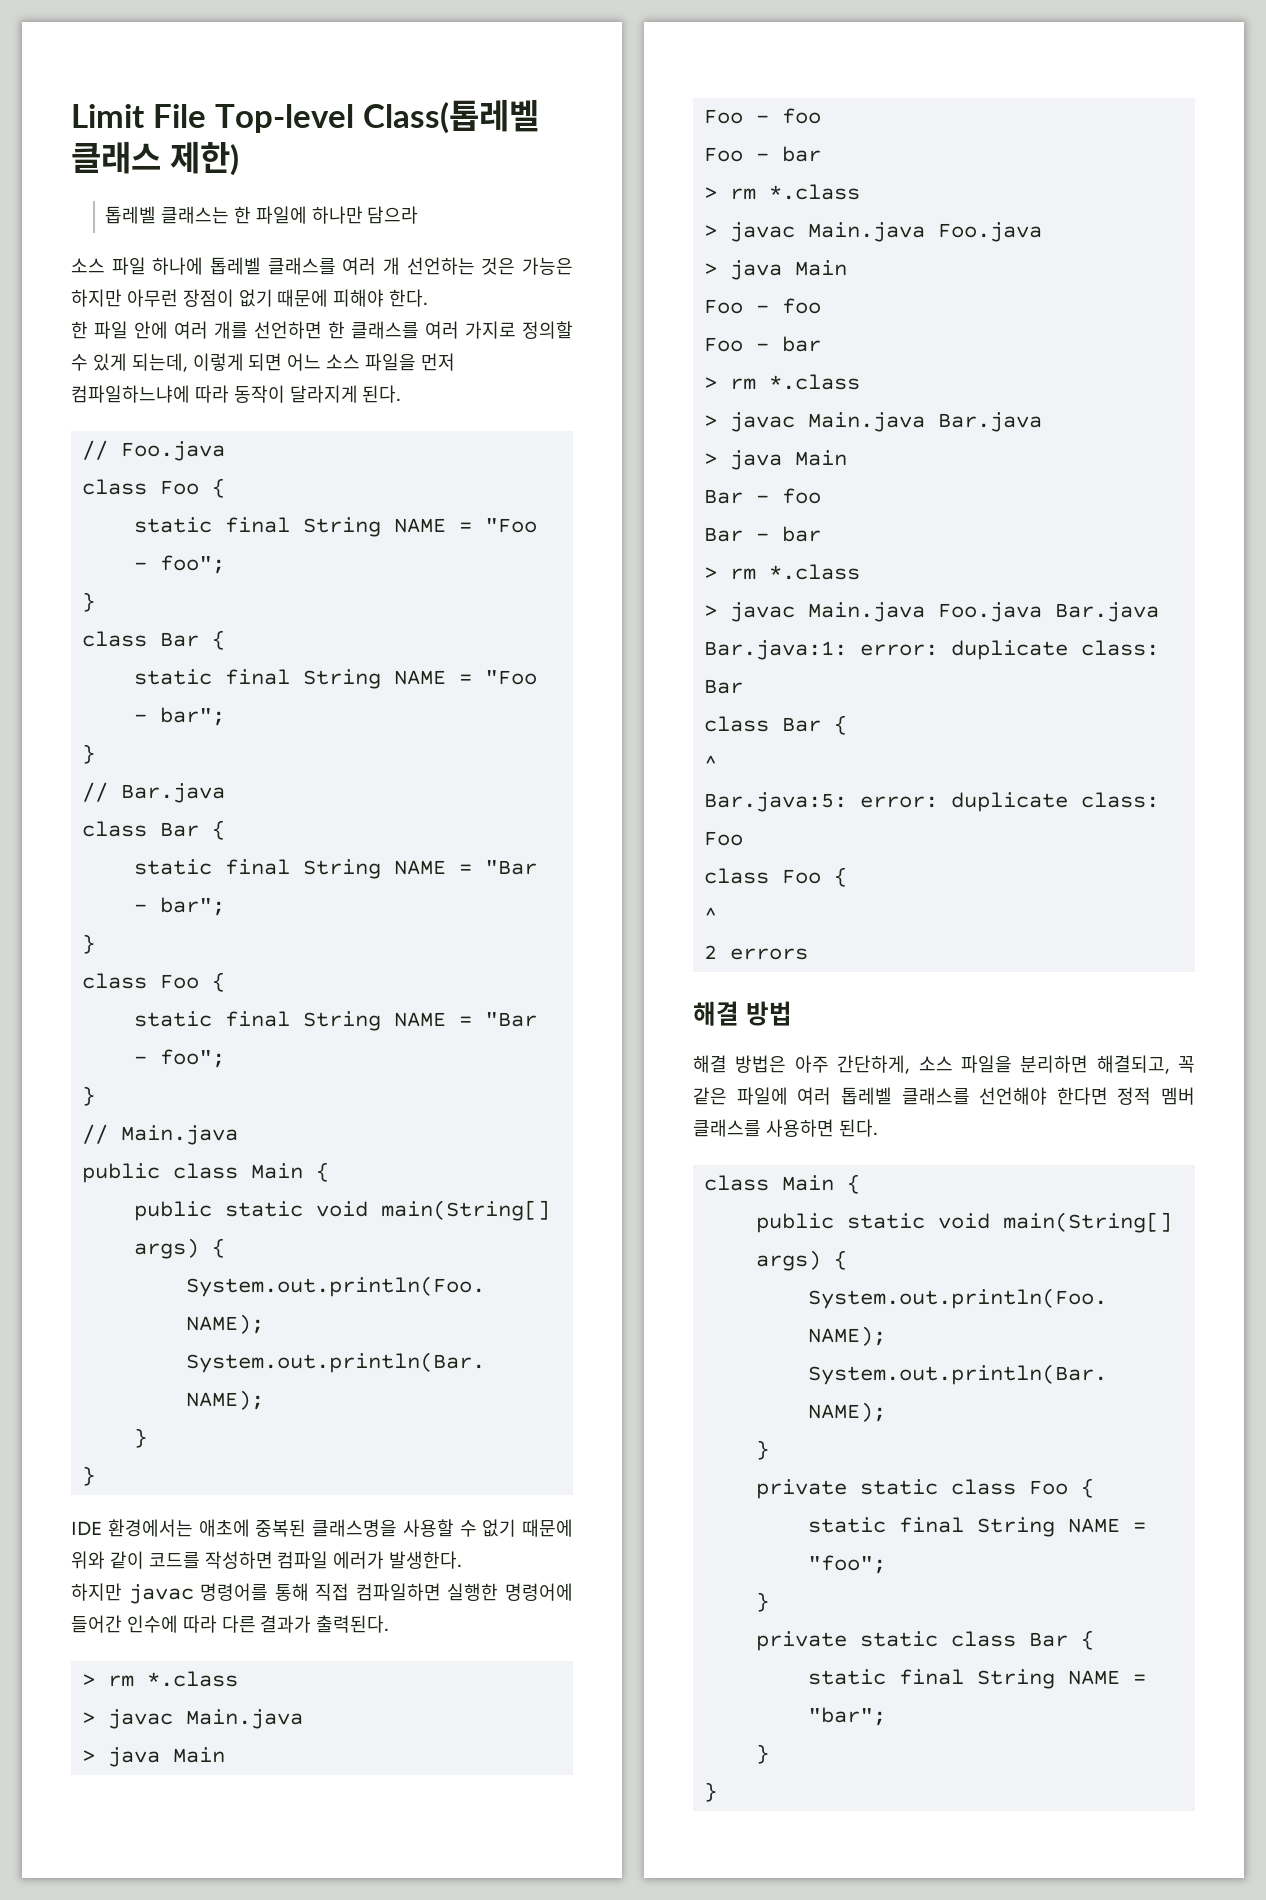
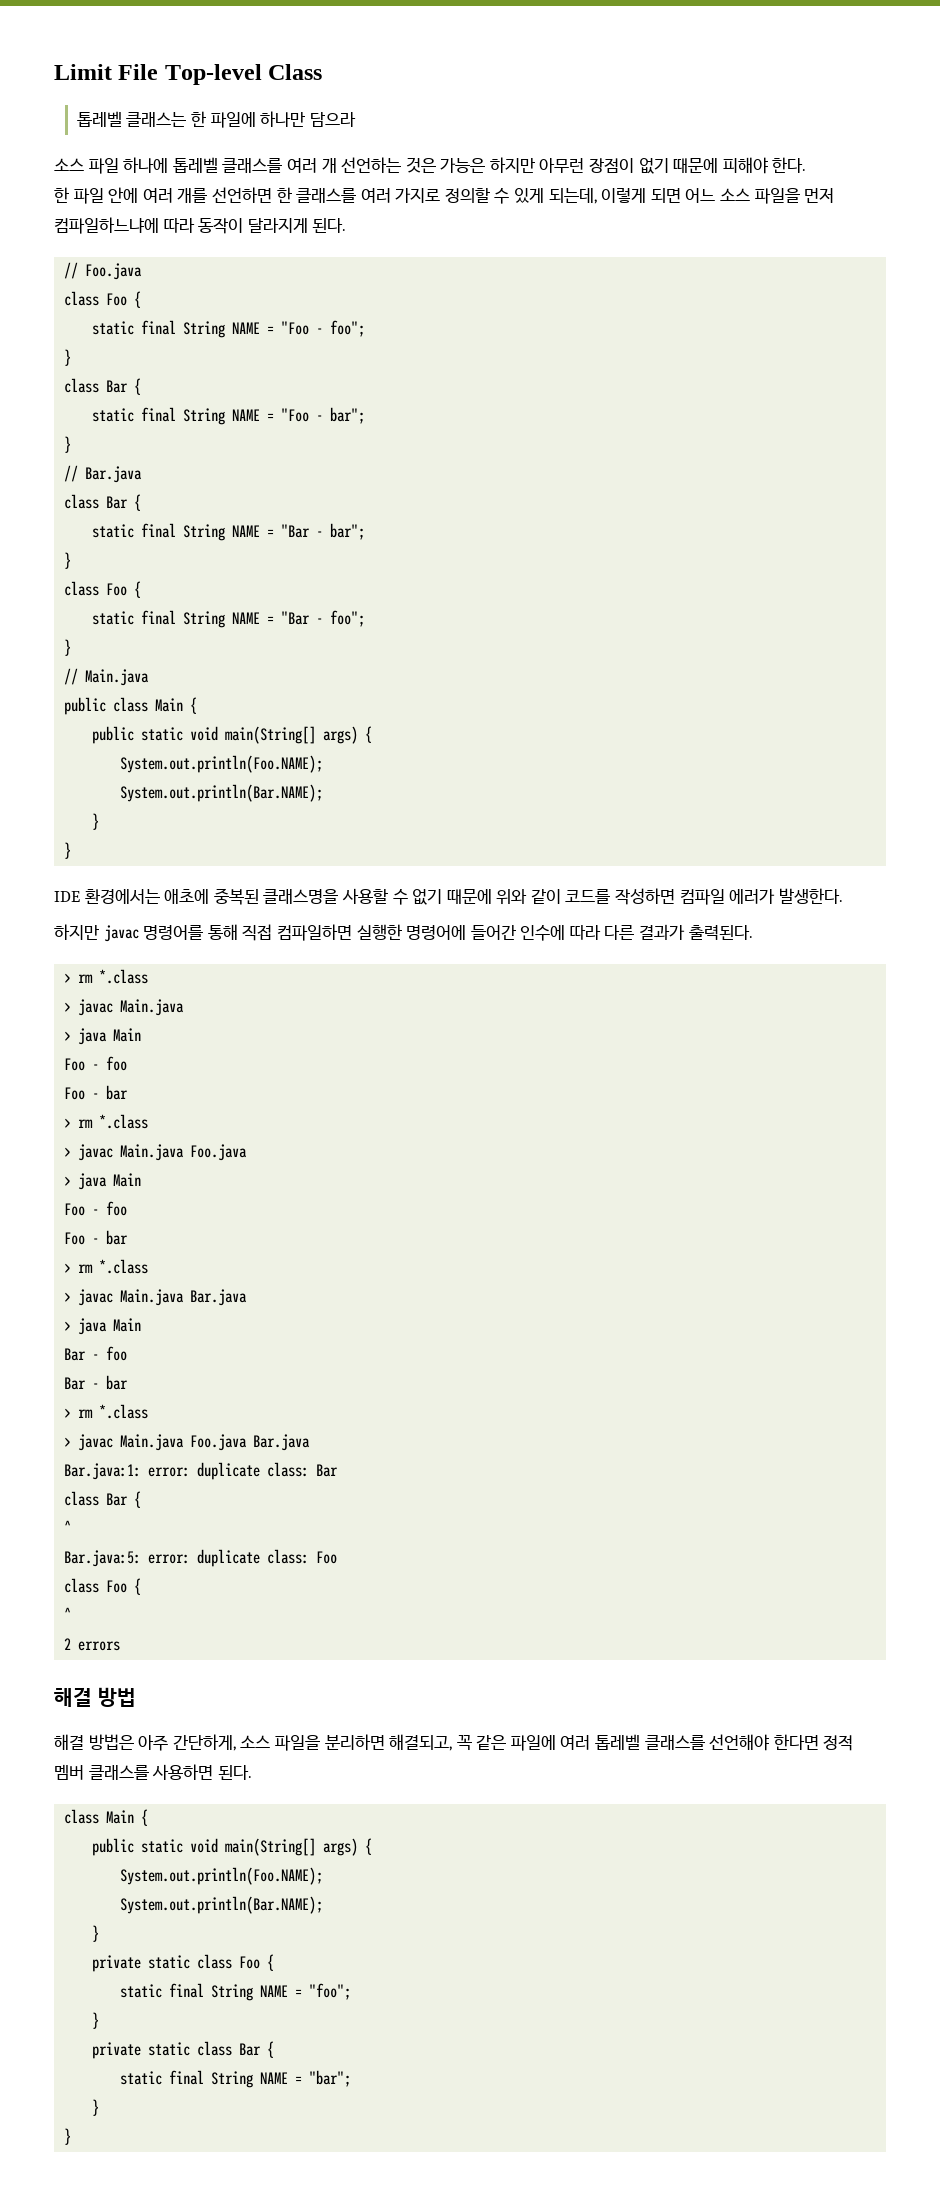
[362,99,539,134] [71,141,239,176] Class(톱레벨 클래스 제한) -> [268,64,323,80] Class

